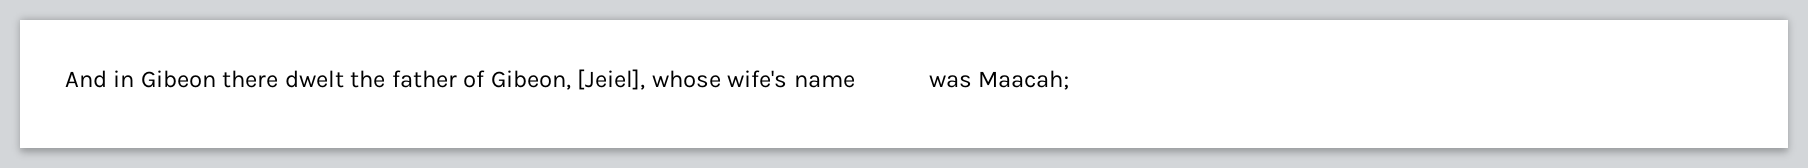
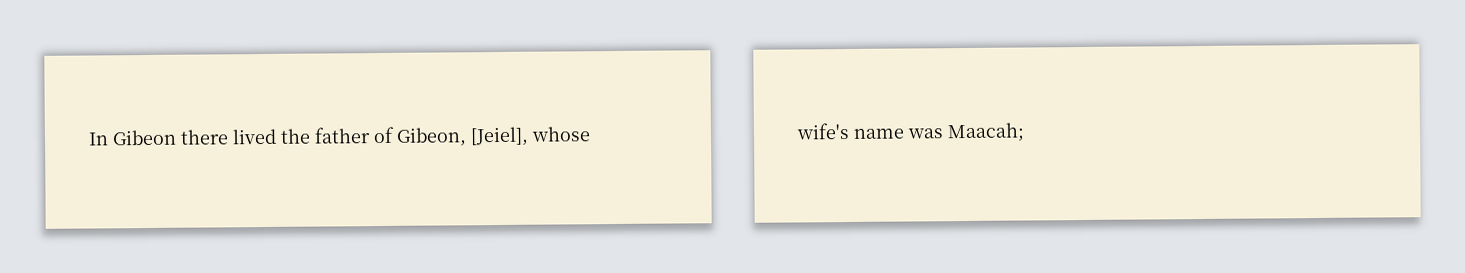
[65,70,135,88] And in -> [88,132,109,146] In
[284,70,344,88] dwelt -> [232,128,277,145] lived

